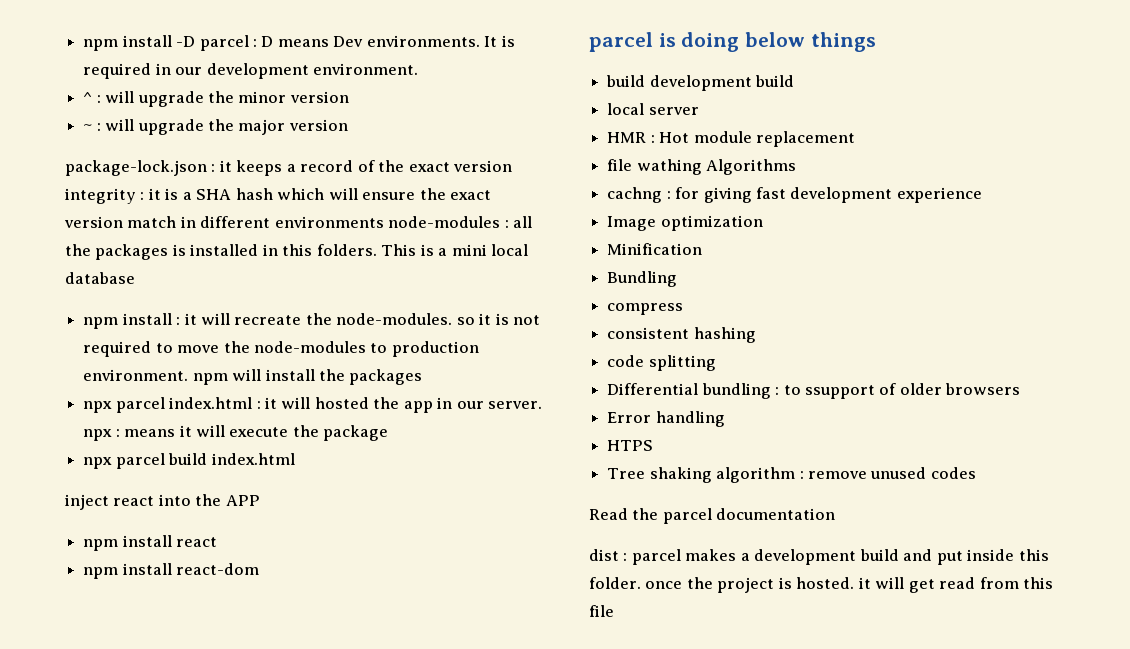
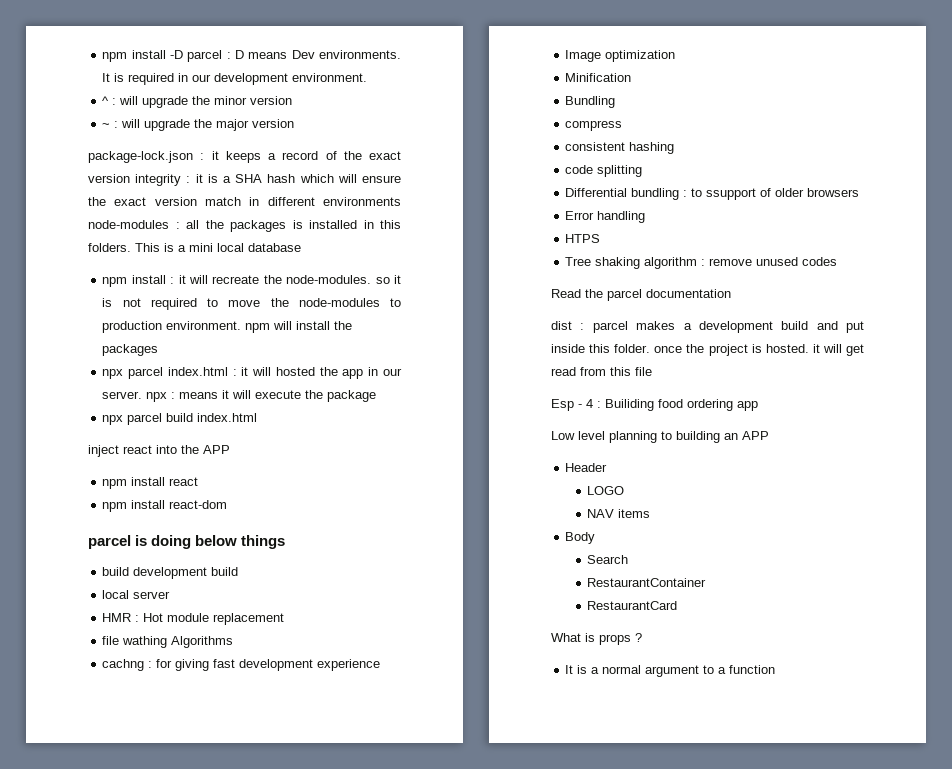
(614, 611) none -> [551,399,758,411] [551,431,769,443] [565,463,608,472] [587,486,625,495] [587,509,651,518] [565,532,596,544] [587,555,629,564] [587,578,707,587] [587,601,678,610] [551,633,642,645] [565,665,776,677] // Esp - 4 : Builiding food ordering app // Low level planning to building an APP // Header // LOGO // NAV items // Body // Search // RestaurantContainer // RestaurantCard // What is props ? // It is a normal argument to a function

